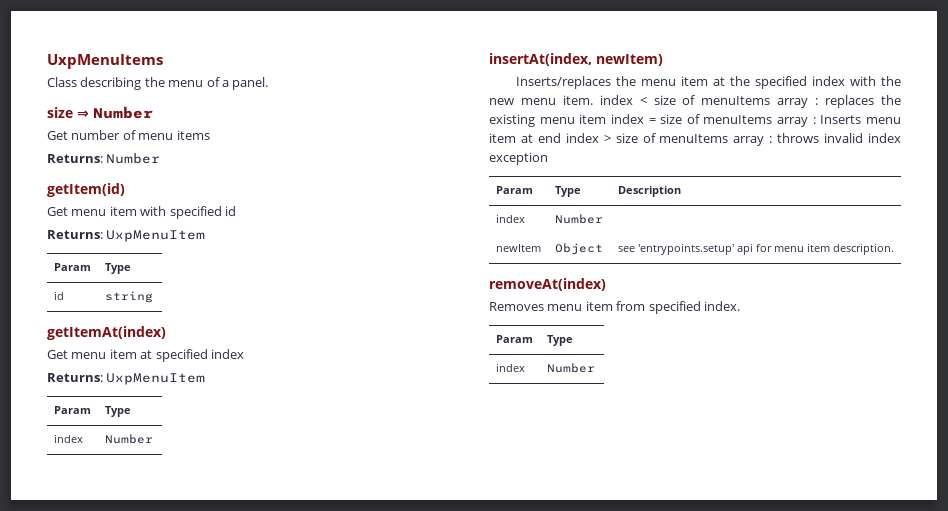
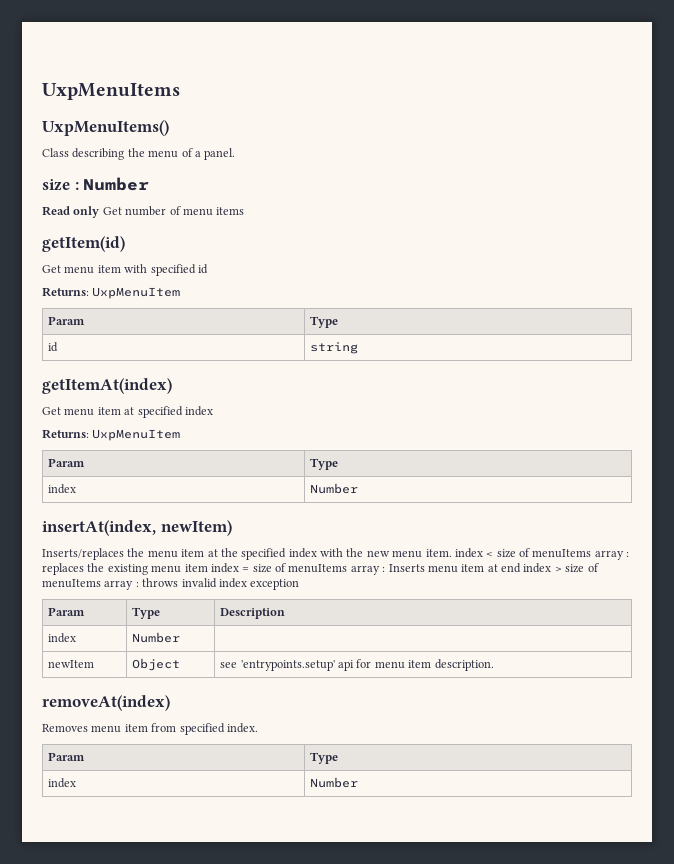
(163, 61) none -> [42,120,169,136] // UxpMenuItems()
[77,106,153,119] ⇒ Number // -> [74,177,150,191] [42,206,100,218] : Number // Read only
[47,153,161,164] // Returns: Number -> (245, 211) none

